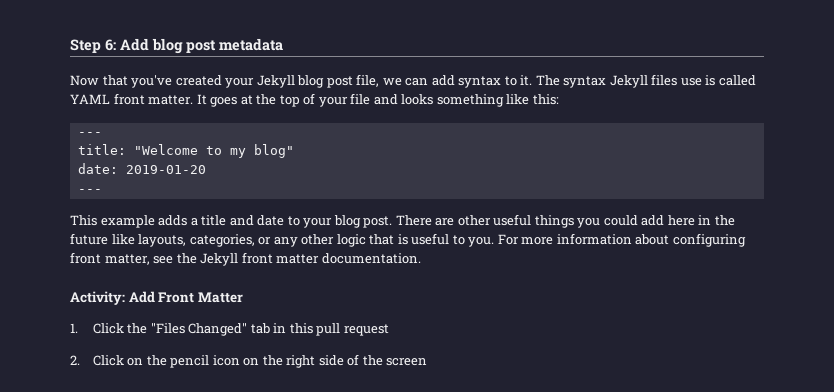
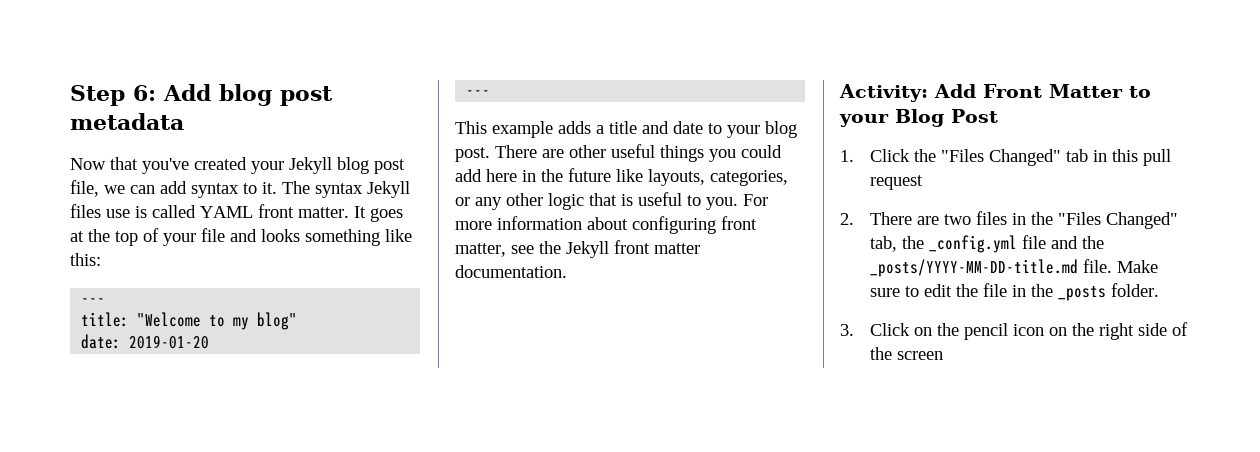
(243, 297) none -> [1129,86,1151,98] [839,109,998,127] to your Blog Post
(80, 360) none -> [870,211,1179,229] [870,235,1105,253] [870,259,1159,277] [870,283,1160,301] [840,324,854,336] There are two files in the "Files Changed" tab, the _config.yml file and the _posts/YYYY-MM-DD-title.md file. Make sure to edit the file in the _posts folder. // 3.

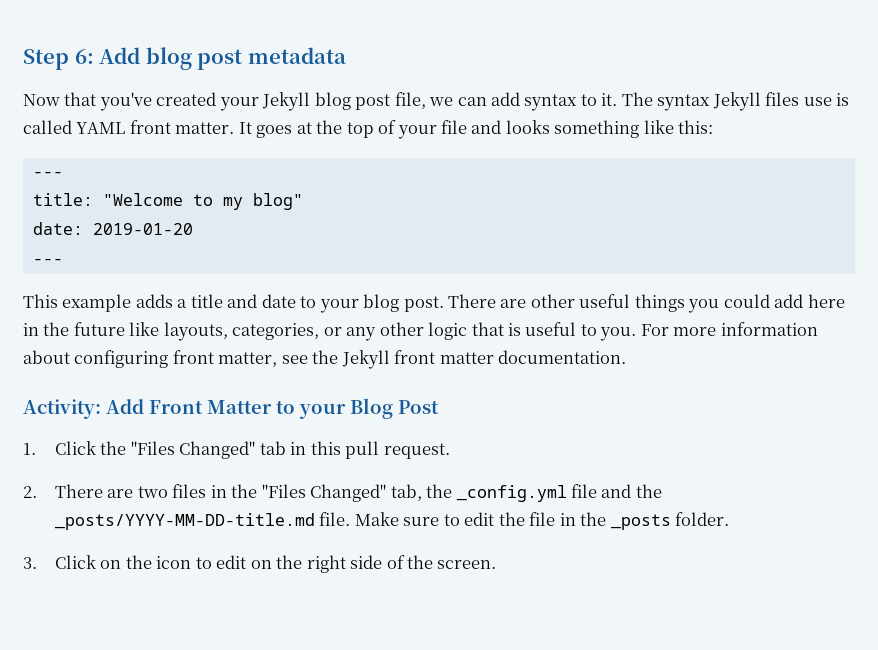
[870,175,924,190] request -> [383,443,450,459] request.
[964,323,1045,340] pencil icon -> [156,555,247,569] icon to edit
[897,351,944,360] screen -> [437,560,497,569] screen.

